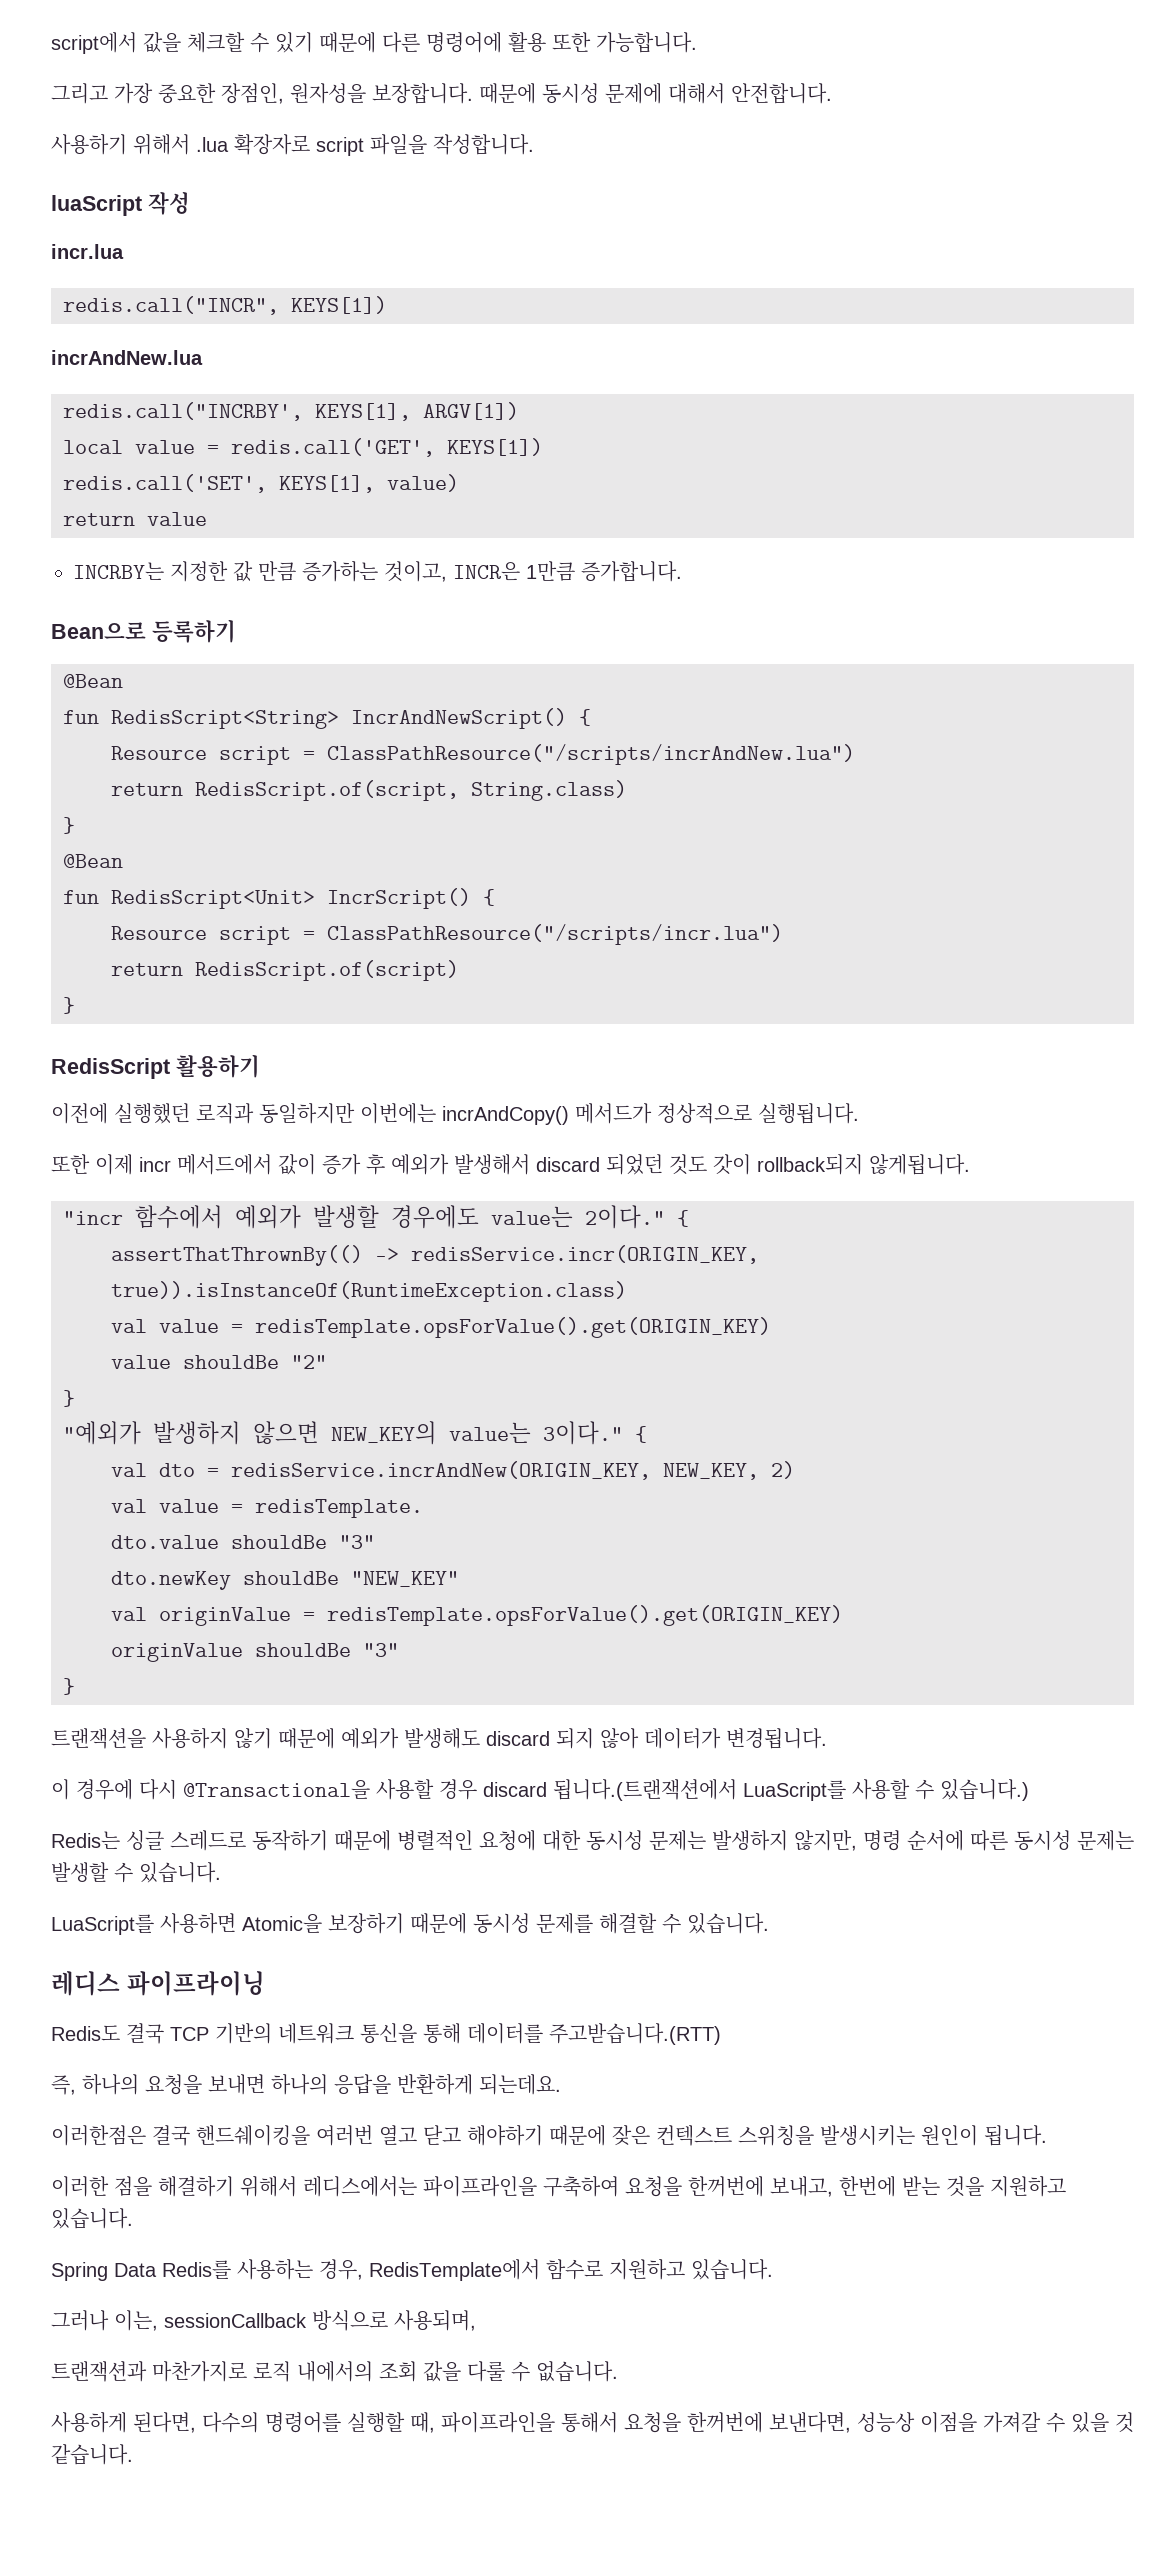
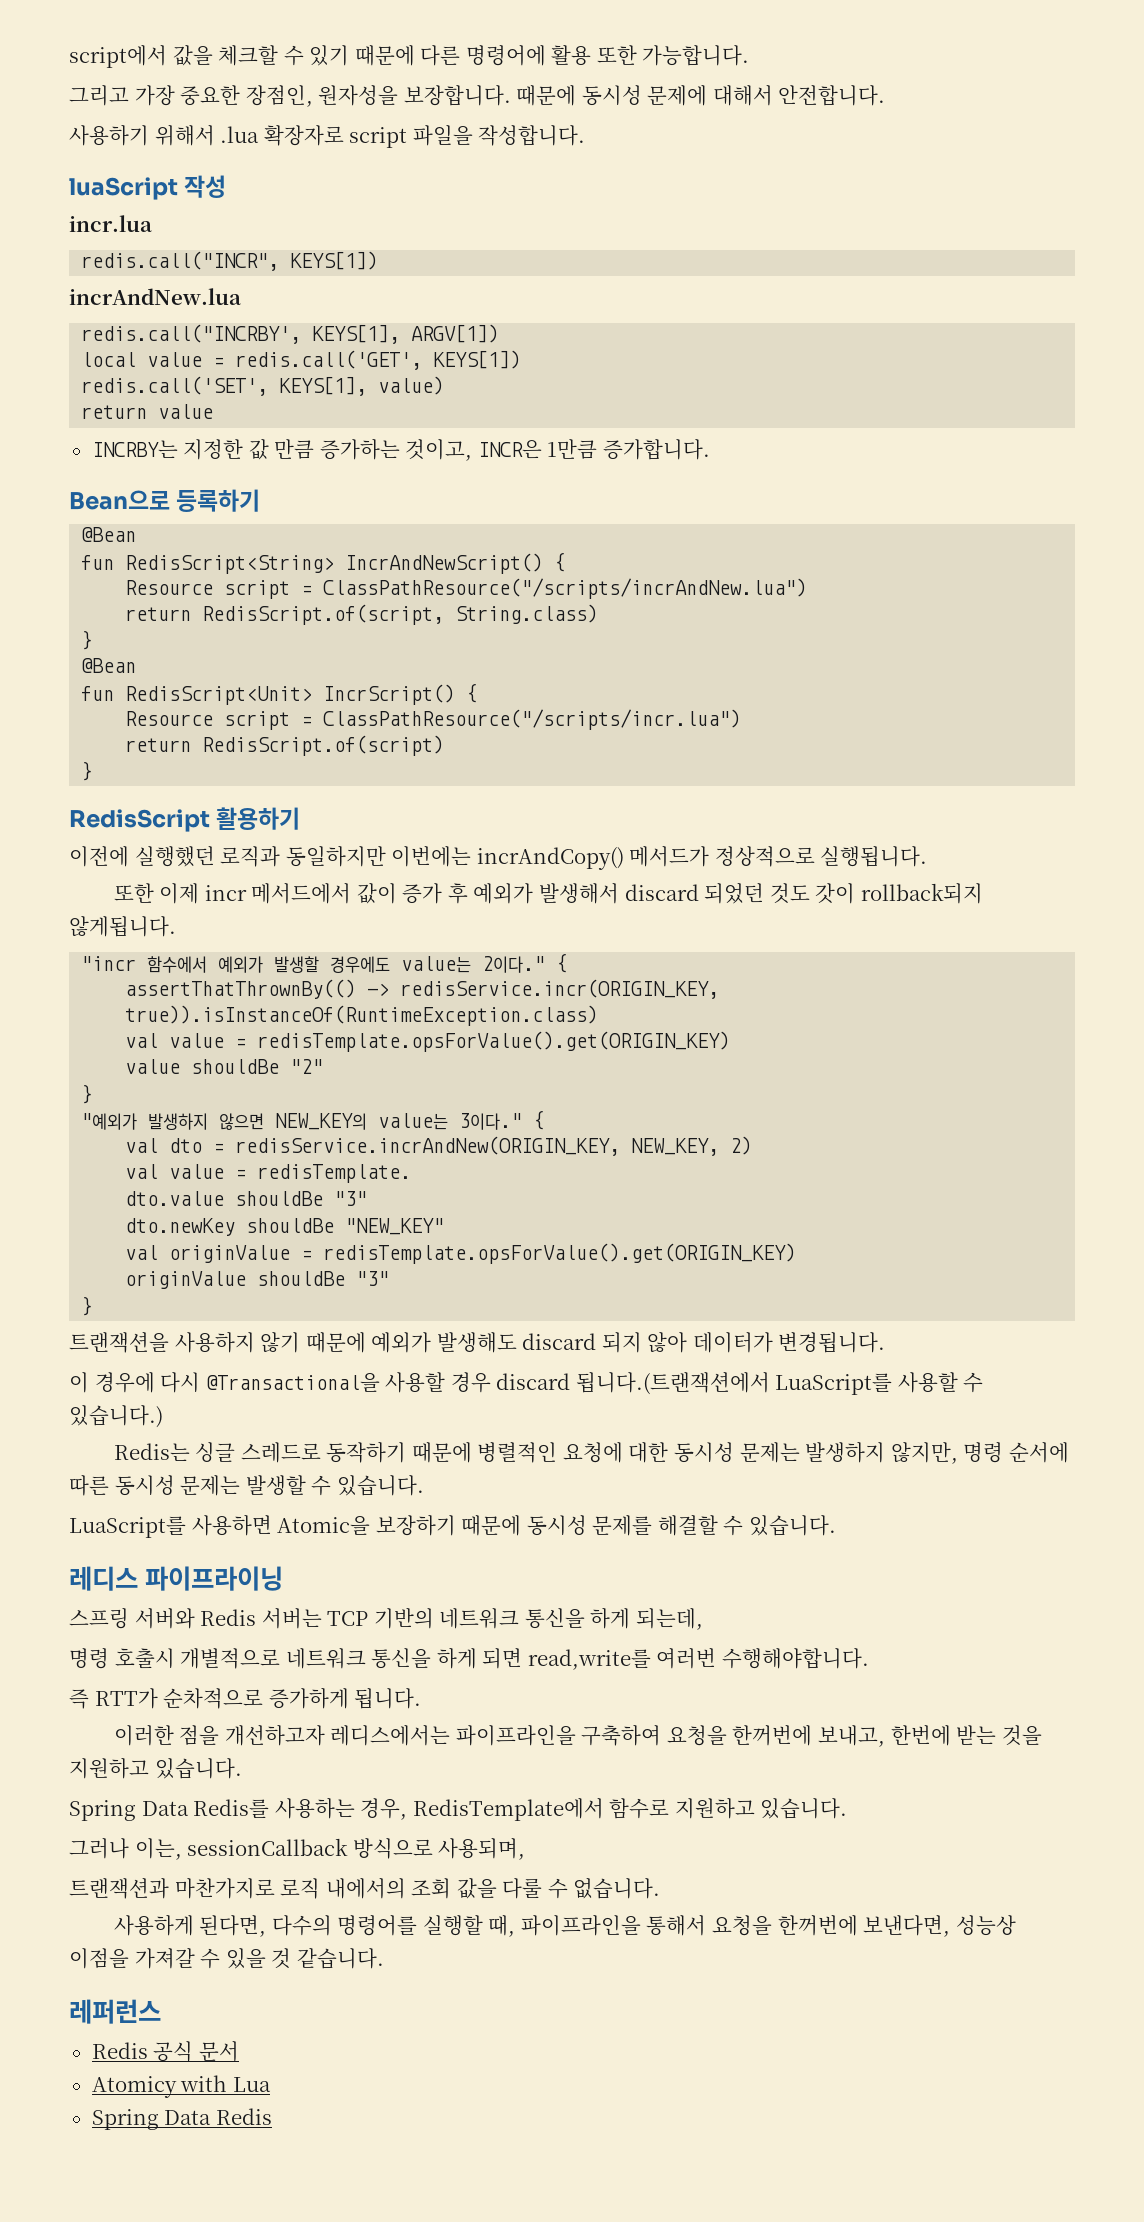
[51,2023,721,2045] [51,2074,561,2095] [51,2125,978,2146] Redis도 결국 TCP 기반의 네트워크 통신을 통해 데이터를 주고받습니다.(RTT) // 즉, 하나의 요청을 보내면 하나의 응답을 반환하게 되는데요. // 이러한점은 결국 핸드쉐이킹을 여러번 열고 닫고 해야하기 때문에 잦은 컨텍스트 스위칭을 발생시키는 원인이 -> [69,1608,703,1630] [69,1648,869,1670] [69,1688,349,1709] 스프링 서버와 Redis 서버는 TCP 기반의 네트워크 통신을 하게 되는데, // 명령 호출시 개별적으로 네트워크 통신을 하게 되면 read,write를 여러번 수행해야합니다. // 즉 RTT가 순차적으로 증가하게
[158,2176,297,2197] 해결하기 위해서 -> [224,1725,325,1746] 개선하고자
(133, 2454) none -> [69,1999,161,2024] [91,2041,239,2062] [91,2075,271,2098] [91,2108,272,2130] // 레퍼런스 // Redis 공식 문서 // Atomicy with Lua // Spring Data Redis

